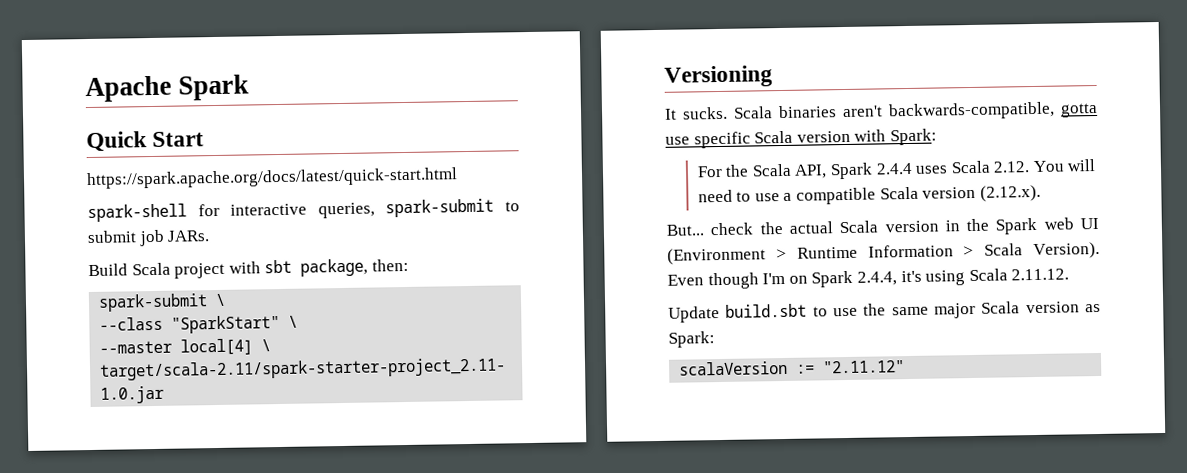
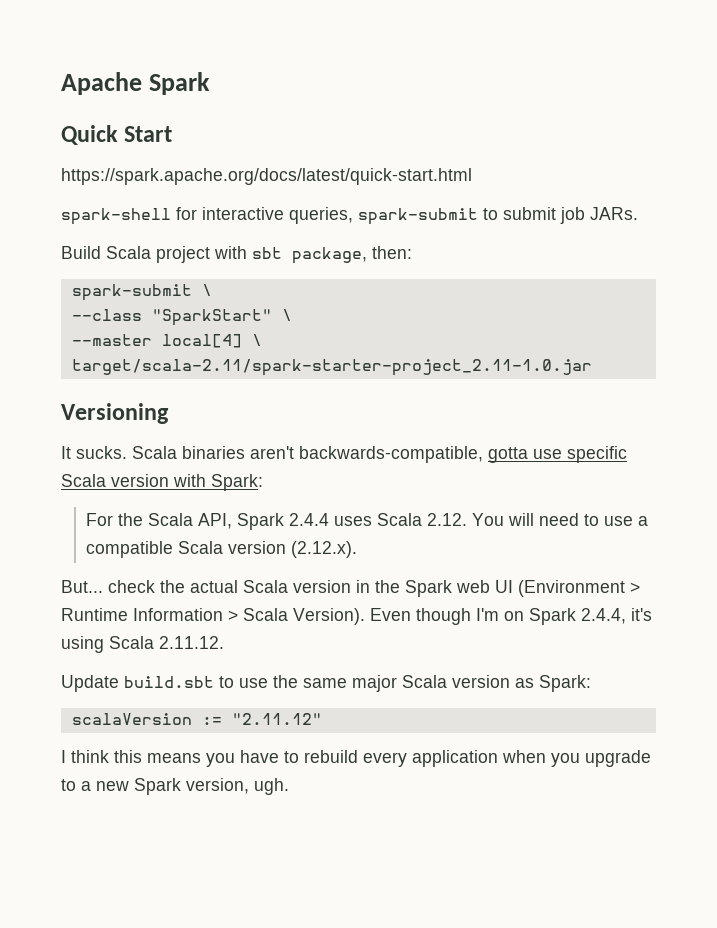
(906, 367) none -> [61,750,651,767] [61,778,289,795] // I think this means you have to rebuild every application when you upgrade to a new Spark version, ugh.

